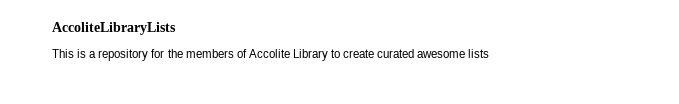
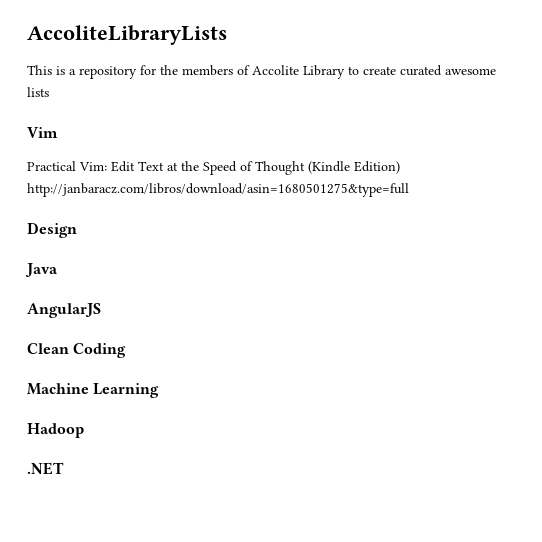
(490, 53) none -> [27,127,58,138] [27,161,400,175] [27,183,409,197] [27,222,77,238] [25,263,58,277] [27,303,101,318] [27,343,127,358] [27,383,160,398] [27,423,84,438] [27,462,64,475] // Vim // Practical Vim: Edit Text at the Speed of Thought (Kindle Edition) http://janbaracz.com/libros/download/asin=1680501275&type=full // Design // Java // AngularJS // Clean Coding // Machine Learning // Hadoop // .NET

